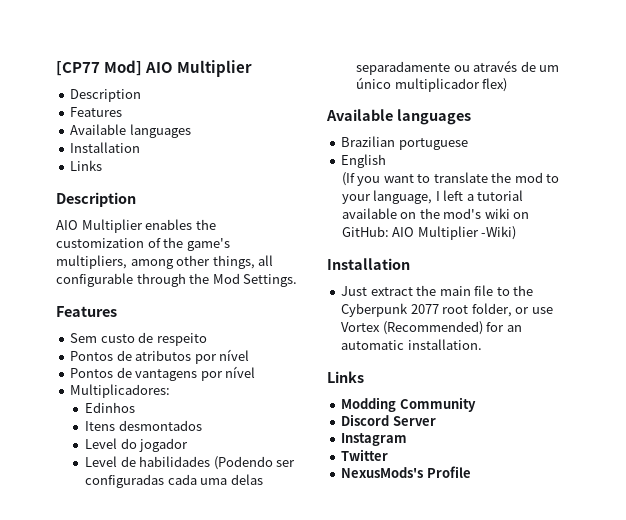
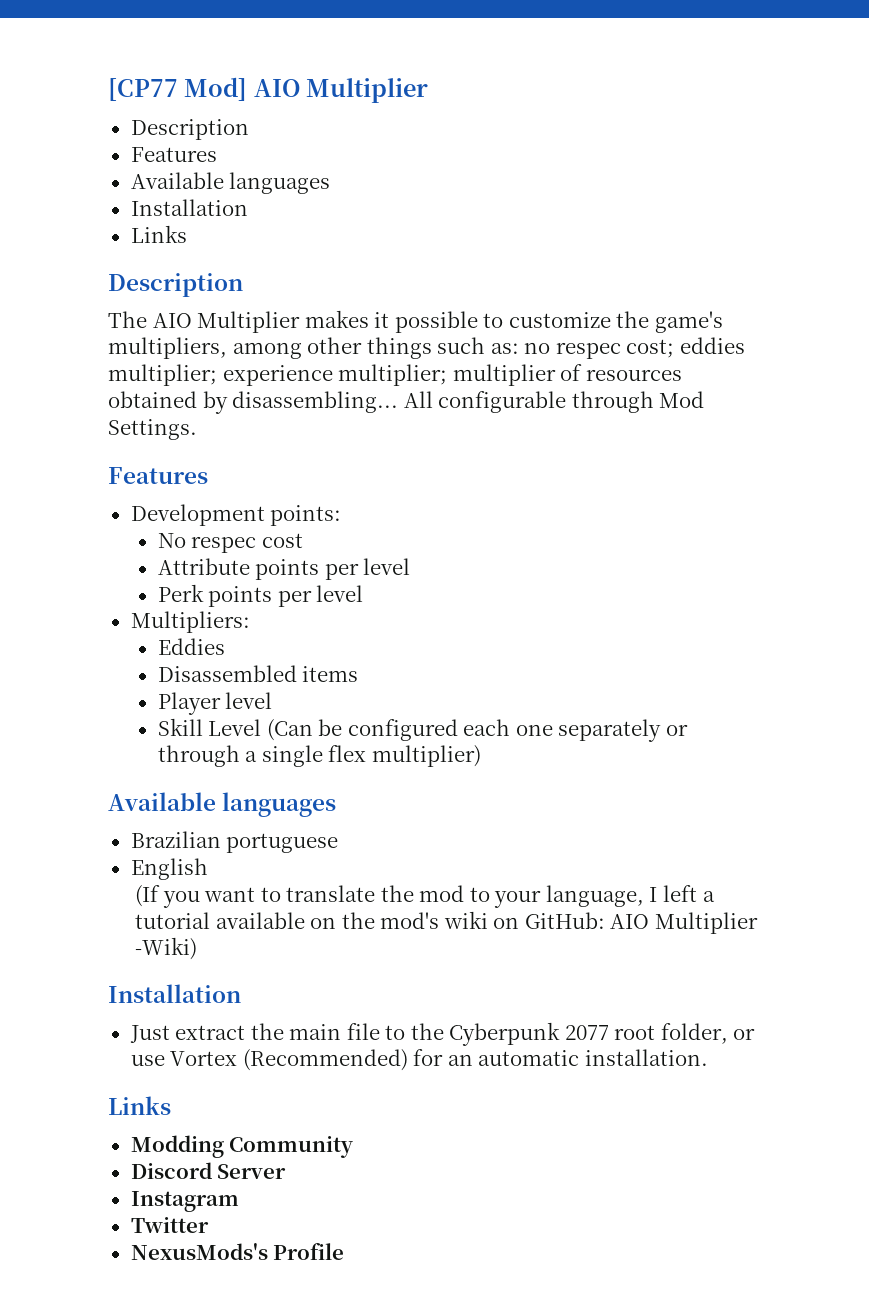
[56,219,216,233] [56,238,161,248] AIO Multiplier enables the customization of -> [108,310,611,333] The AIO Multiplier makes it possible to customize
[212,255,274,269] things, all -> [366,337,745,359] [108,364,682,386] [108,391,433,414] things such as: no respec cost; eddies multiplier; experience multiplier; multiplier of resources obtained by disassembling... All
[189,273,210,284] the -> (654, 402) none
[70,332,207,346] [70,349,250,364] [70,366,256,381] [70,384,171,398] [85,402,136,413] [85,420,202,431] [85,438,189,452] [85,456,296,470] [85,474,263,488] [356,60,560,75] [356,77,508,92] Sem custo de respeito // Pontos de atributos por nível // Pontos de vantagens por nível // Multiplicadores: // Edinhos // Itens desmontados // Level do jogador // Level de habilidades (Podendo ser configuradas cada uma delas separadamente ou através de um único multiplicador flex) -> [130,504,342,526] [157,533,303,553] [157,558,411,580] [157,584,364,607] [130,611,250,633] [157,638,225,655] [157,665,359,682] [157,692,273,715] [157,718,688,742] [157,745,481,767] Development points: // No respec cost // Attribute points per level // Perk points per level // Multipliers: // Eddies // Disassembled items // Player level // Skill Level (Can be configured each one separately or through a single flex multiplier)

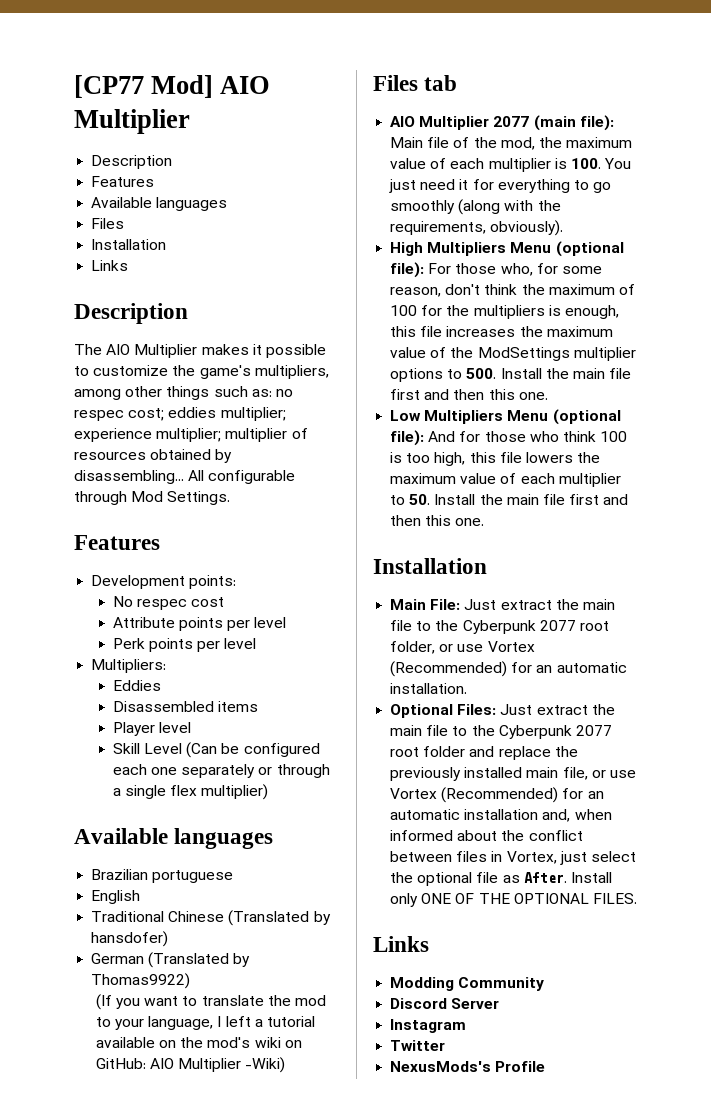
(331, 183) none -> [91,218,125,229] // Files
(208, 869) none -> [91,910,331,926] [91,931,169,947] [91,952,251,968] [91,973,191,989] // Traditional Chinese (Translated by hansdofer) // German (Translated by Thomas9922)
[108,984,241,1003] // Installation // -> [373,75,458,91] [390,115,614,131] [390,137,633,150] [390,158,632,172] [389,179,612,193] [390,199,561,215] [390,220,564,236] [390,241,624,257] [390,262,602,278] [390,284,635,297] [390,305,619,319] [390,326,613,337] [390,347,636,361] [390,368,632,382] [390,389,548,400] [390,409,621,425] [390,430,628,446] [390,452,601,466] [390,473,621,487] [390,494,629,505] [390,515,485,526] [373,558,487,574] [390,599,461,610] // Files tab // AIO Multiplier 2077 (main file): Main file of the mod, the maximum value of each multiplier is 100. You just need it for everything to go smoothly (along with the requirements, obviously). // High Multipliers Menu (optional file): For those who, for some reason, don't think the maximum of 100 for the multipliers is enough, this file increases the maximum value of the ModSettings multiplier options to 500. Install the main file first and then this one. // Low Multipliers Menu (optional file): And for those who think 100 is too high, this file lowers the maximum value of each multiplier to 50. Install the main file first and then this one. // Installation // Main File:
(708, 1057) none -> [390,704,615,718] [390,725,612,739] [390,746,578,760] [390,767,636,781] [390,787,604,803] [390,809,612,822] [390,830,583,841] [390,851,636,865] [390,872,612,886] [390,893,637,907] // Optional Files: Just extract the main file to the Cyberpunk 2077 root folder and replace the previously installed main file, or use Vortex (Recommended) for an automatic installation and, when informed about the conflict between files in Vortex, just select the optional file as After. Install only ONE OF THE OPTIONAL FILES.

